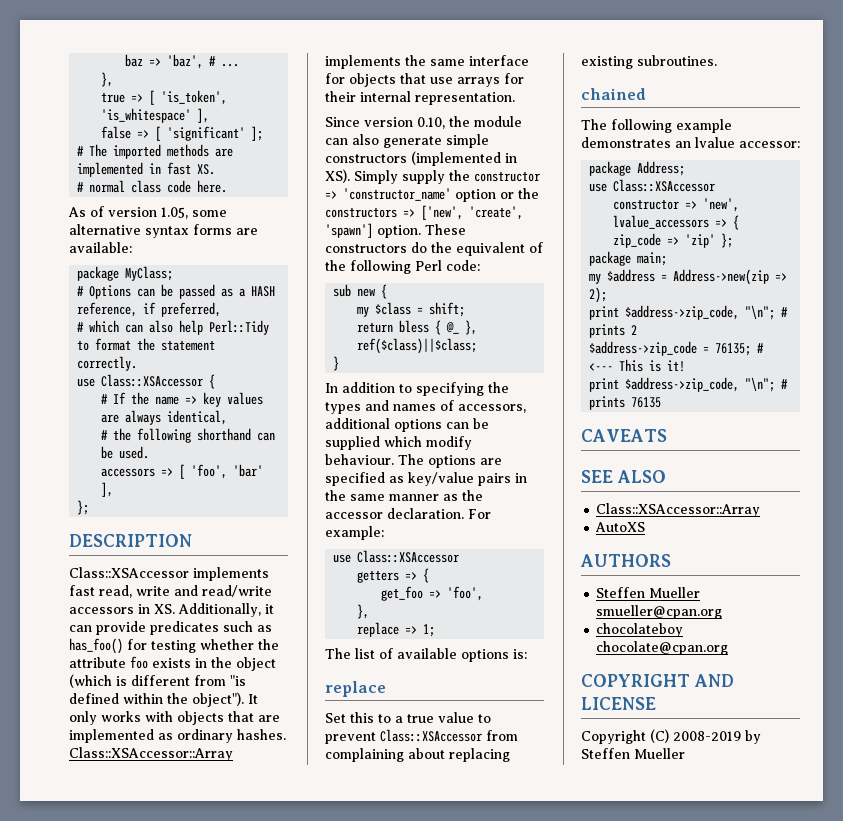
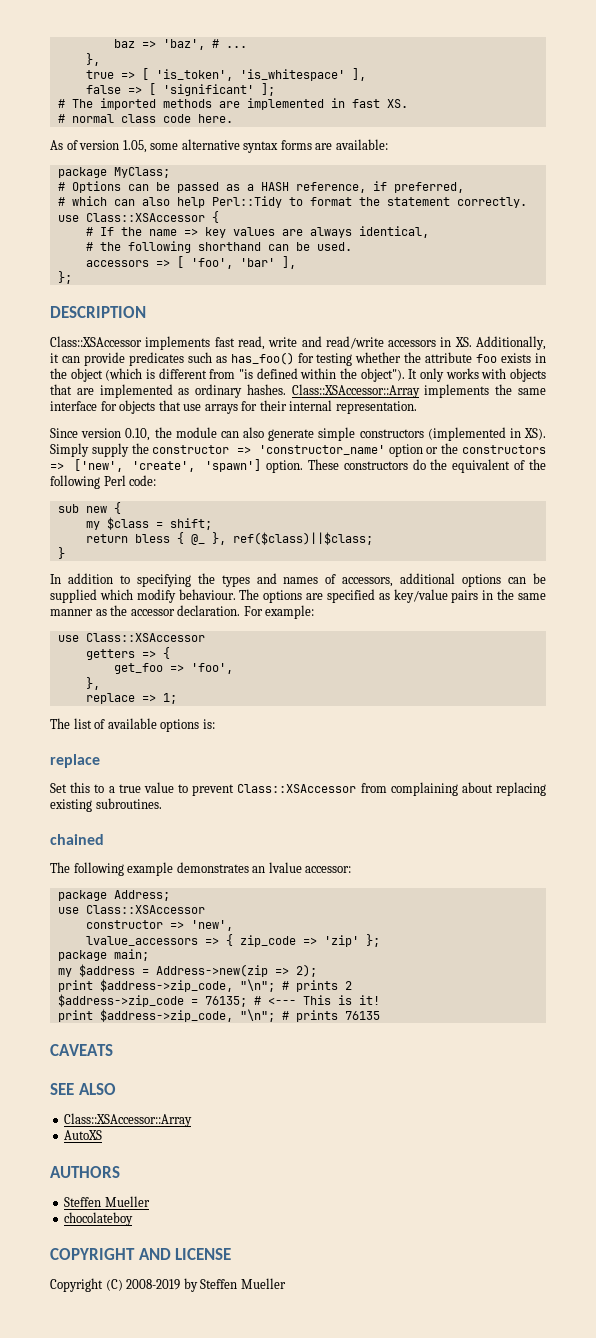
[596,605,723,619] smueller@cpan.org -> (150, 1201) none
[596,641,729,655] chocolate@cpan.org -> (134, 1219) none

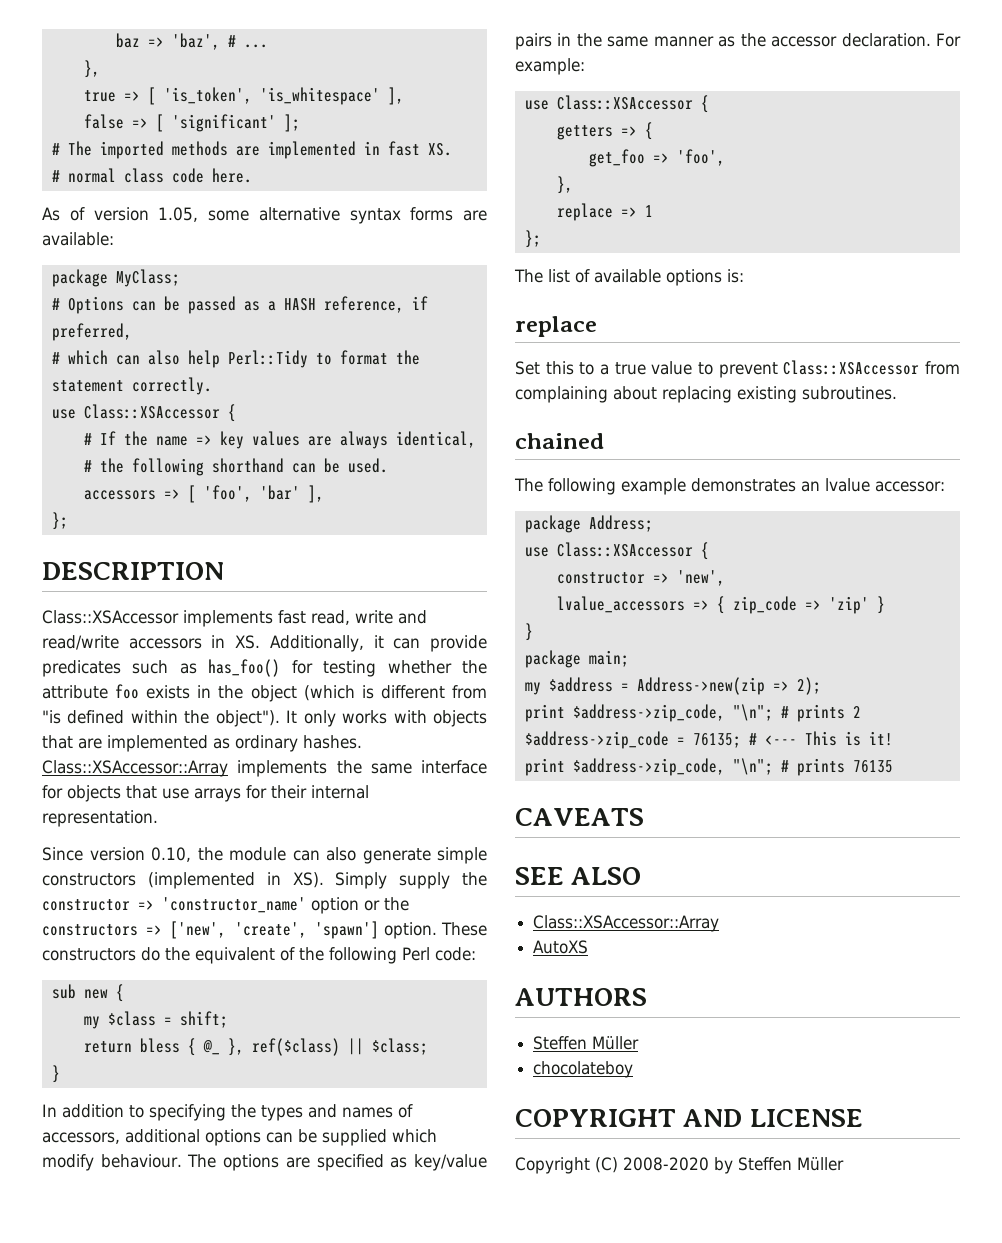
[232,532,373,545] ref($class)||$class; -> [251,1038,428,1056] ref($class) || $class;
(205, 637) none -> [700,95,709,113] {
[162,693,177,704] 1; -> [644,205,653,217] [524,230,541,248] 1 // };
(205, 909) none -> [700,542,709,560] {
[365,934,380,947] }; -> [876,596,885,614] [524,623,533,641] } // }
[104,1196,150,1207] Mueller -> [592,1036,640,1050] Müller
[126,1279,181,1290] 2008-2019 -> [623,1157,709,1171] 2008-2020
[240,1278,286,1289] Mueller -> [797,1157,844,1171] Müller

